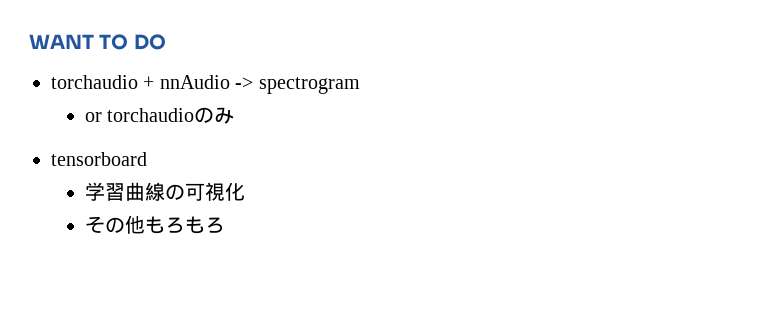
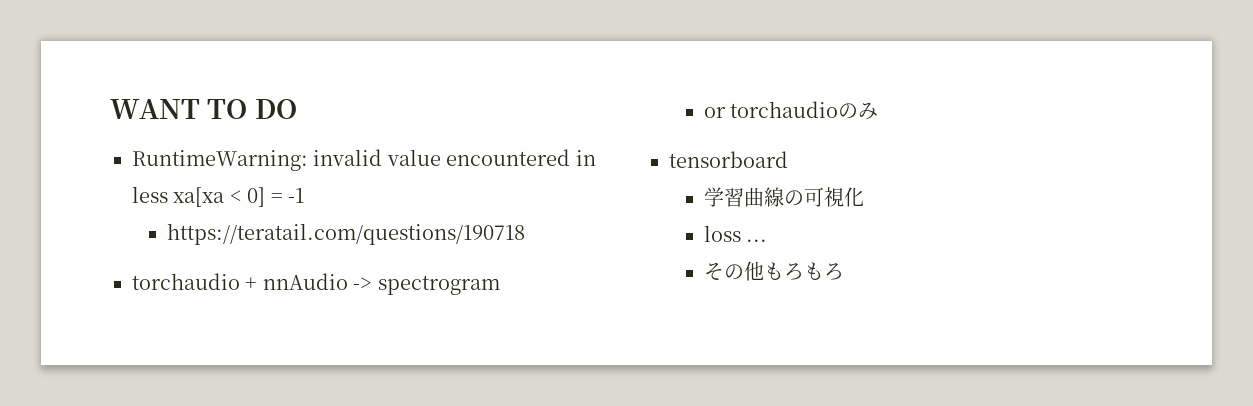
(166, 42) none -> [132,149,596,171] [132,186,304,207] [166,223,525,245] // RuntimeWarning: invalid value encountered in less xa[xa < 0] = -1 // https://teratail.com/questions/190718
(245, 191) none -> [703,225,768,242] // loss ...

